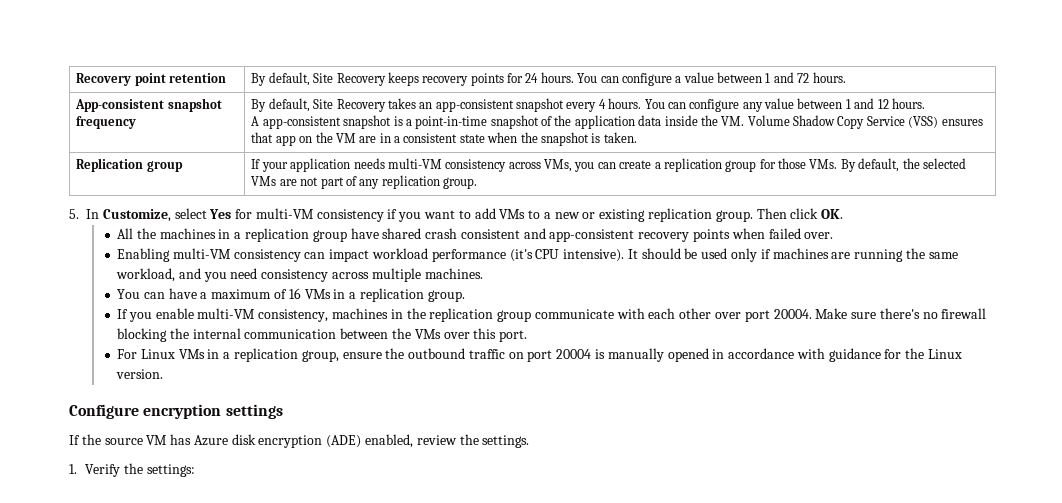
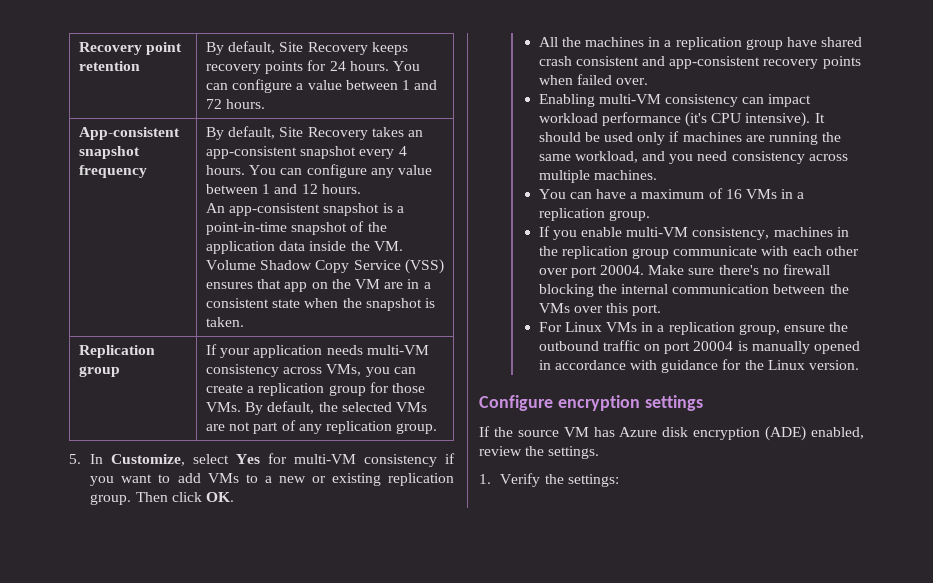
[251,116,260,126] A -> [206,203,226,213] An

